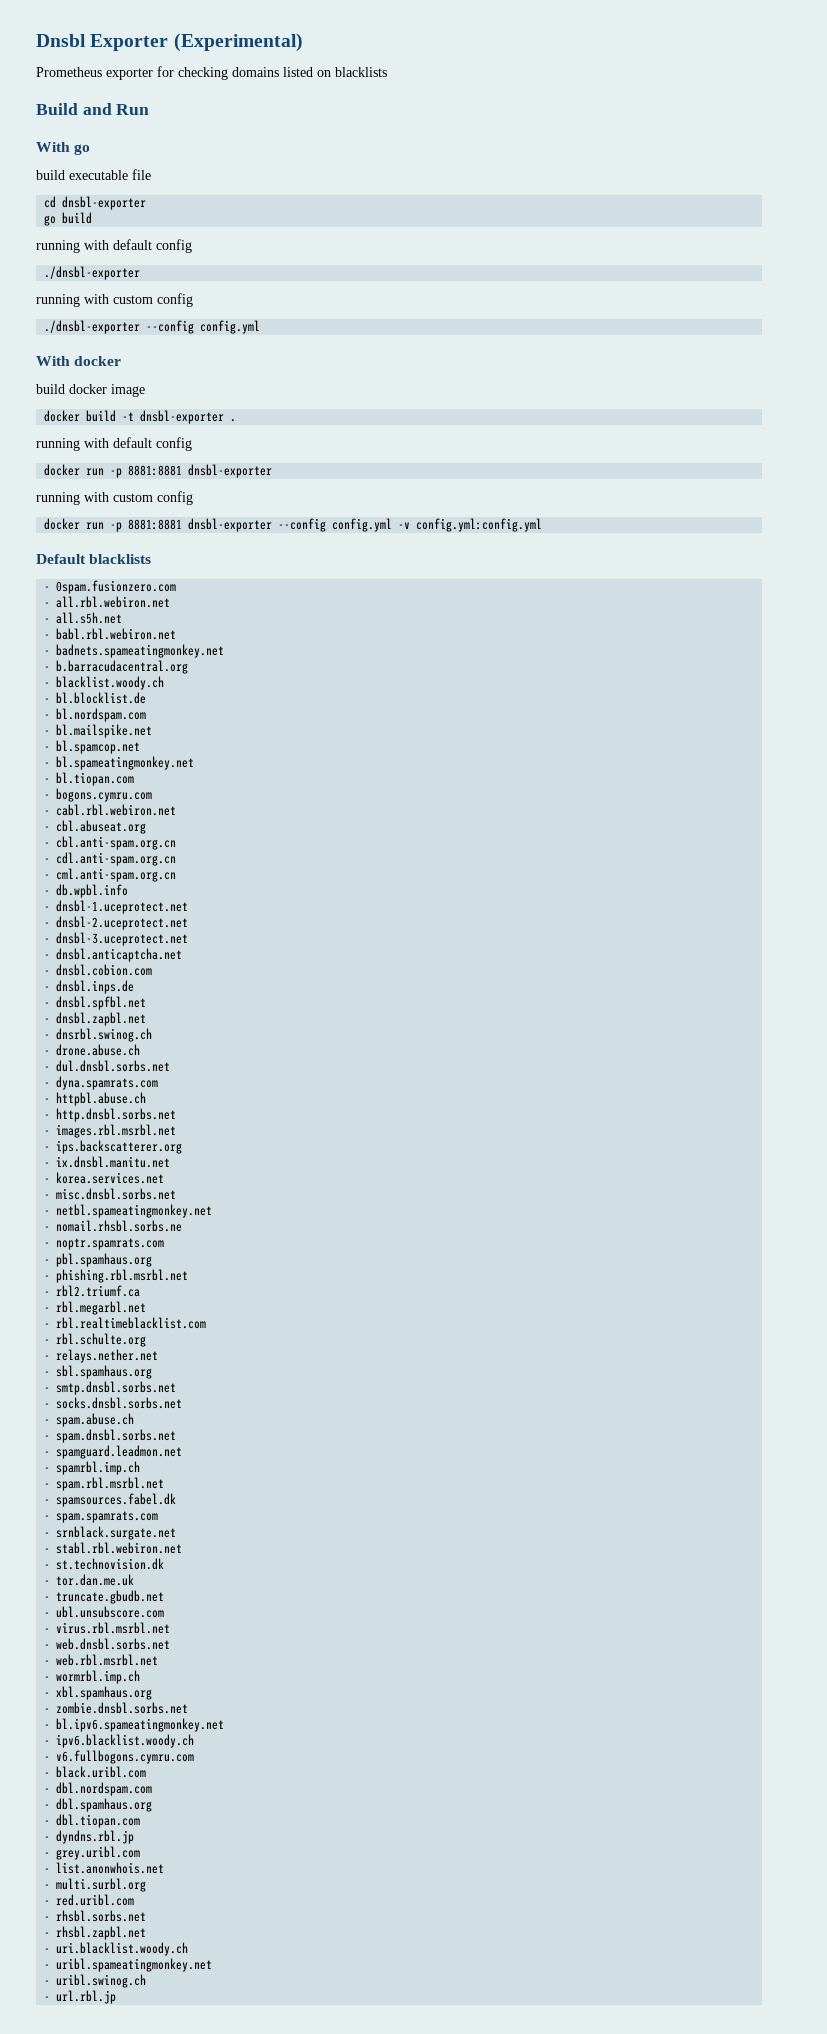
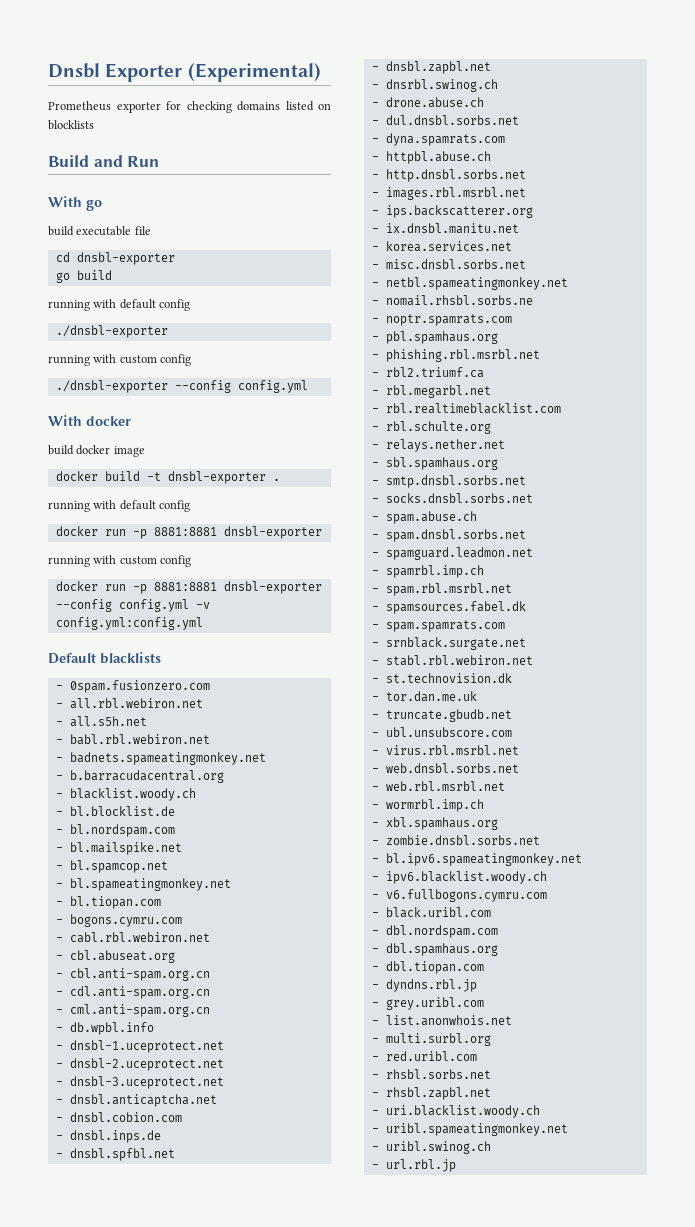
[335,67,387,77] blacklists -> [48,120,94,130] blocklists

